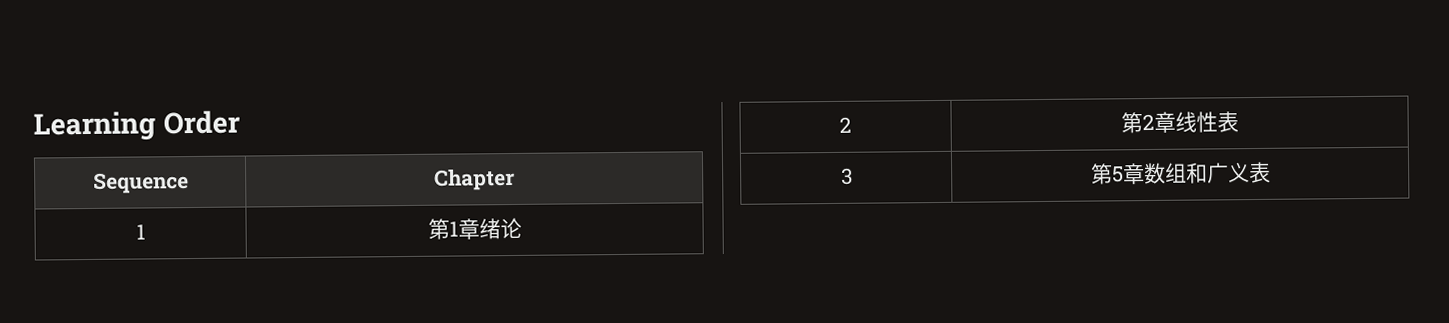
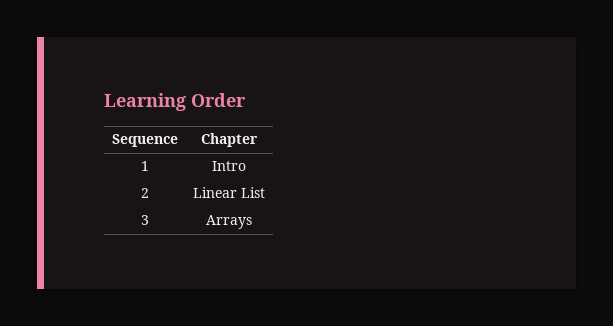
[427,217,522,240] [839,116,852,133] [1120,111,1239,134] [840,167,853,185] [1090,161,1271,185] 第1章绪论 // 2 | 第2章线性表 // 3 | 第5章数组和广义表 -> [211,161,246,171] [140,188,149,198] [192,187,265,198] [140,215,149,225] [205,215,252,229] Intro // 2 | Linear List // 3 | Arrays

